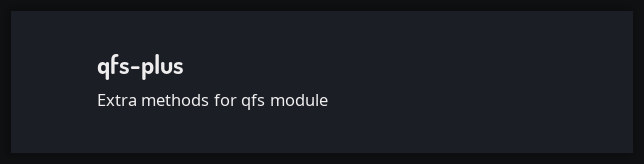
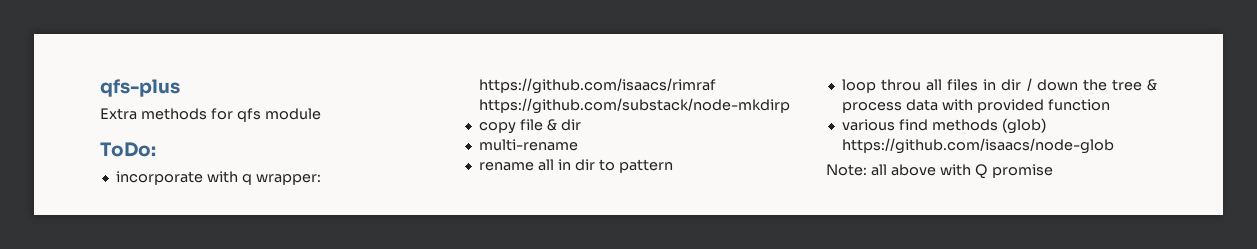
(328, 100) none -> [100,142,156,157] [115,171,321,185] [478,78,716,94] [478,98,790,114] [478,119,581,134] [478,139,578,151] [478,159,673,173] [841,78,1157,93] [841,99,1110,113] [841,118,1046,134] [841,138,1114,154] [826,164,1053,179] // ToDo: // incorporate with q wrapper: https://github.com/isaacs/rimraf https://github.com/substack/node-mkdirp // copy file & dir // multi-rename // rename all in dir to pattern // loop throu all files in dir / down the tree & process data with provided function // various find methods (glob) https://github.com/isaacs/node-glob // Note: all above with Q promise

